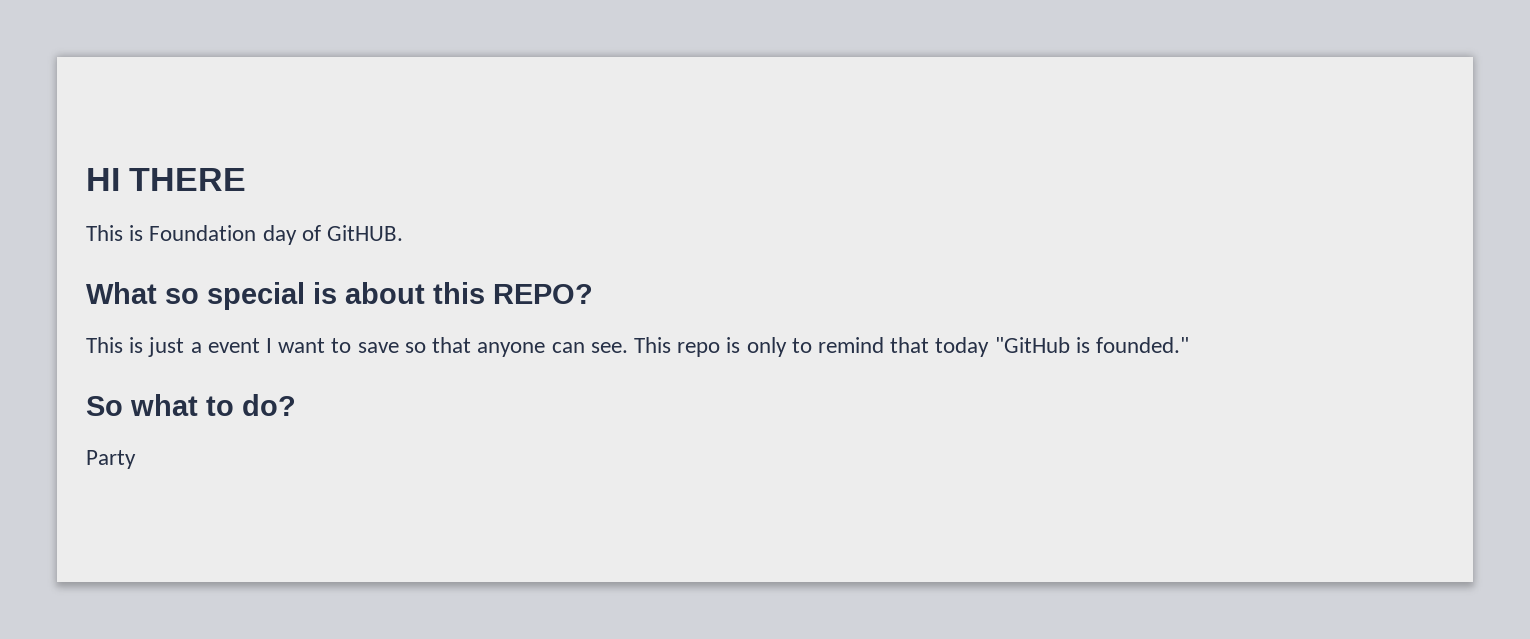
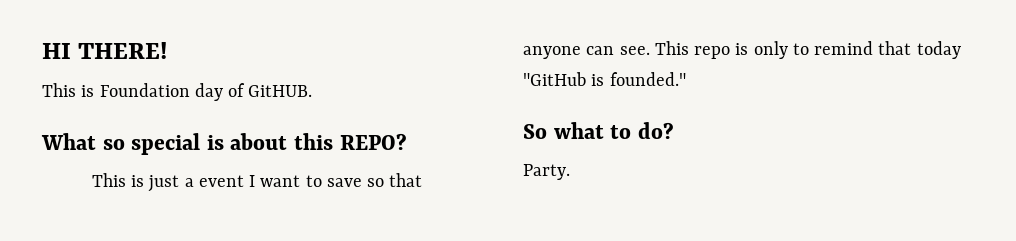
[129,168,247,191] THERE -> [78,42,168,59] THERE!
[86,450,136,469] Party -> [523,164,570,180] Party.

